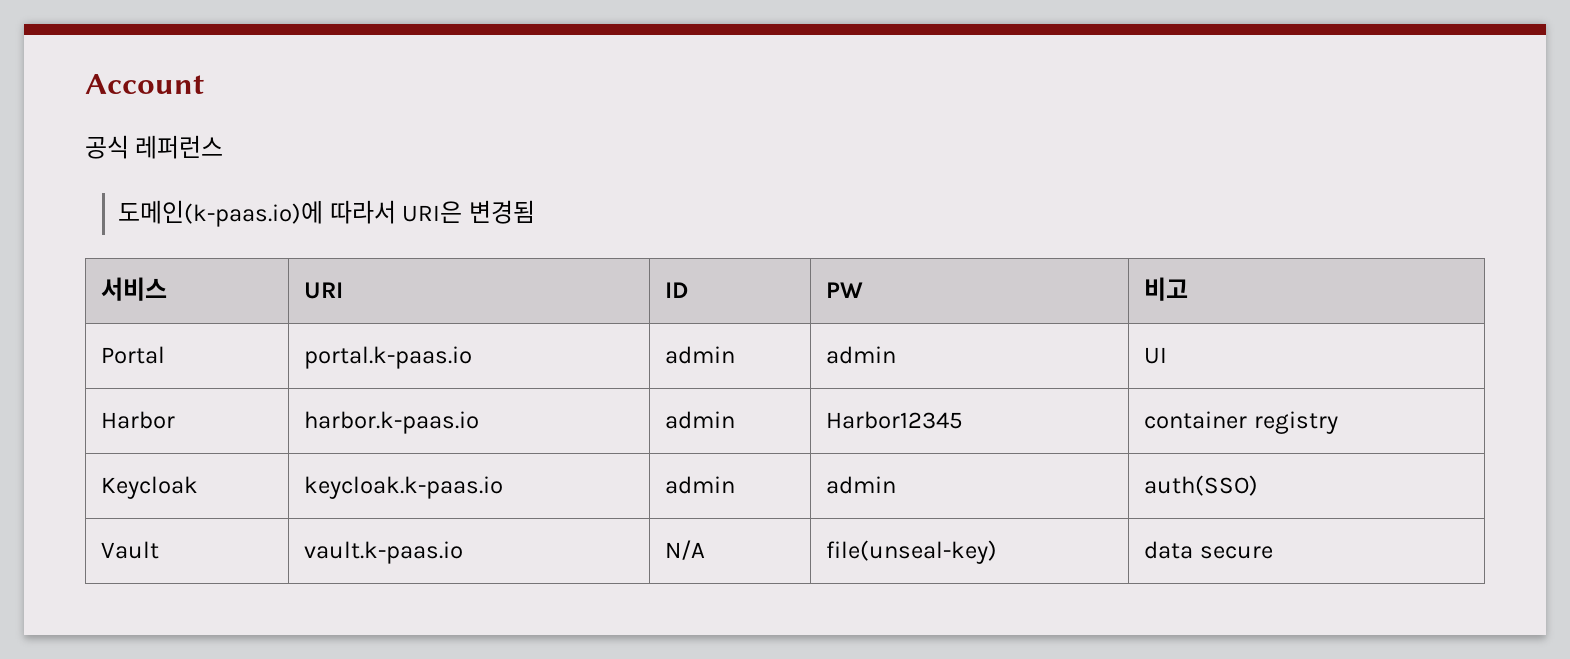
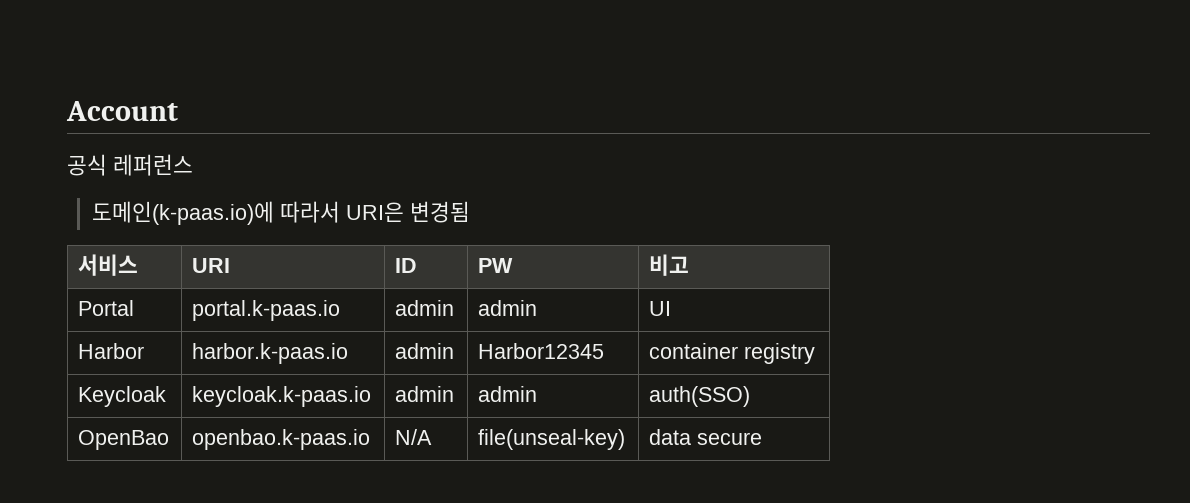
[101,541,160,559] [304,541,464,564] Vault | vault.k-paas.io -> [78,430,170,450] [192,429,371,450] OpenBao | openbao.k-paas.io

